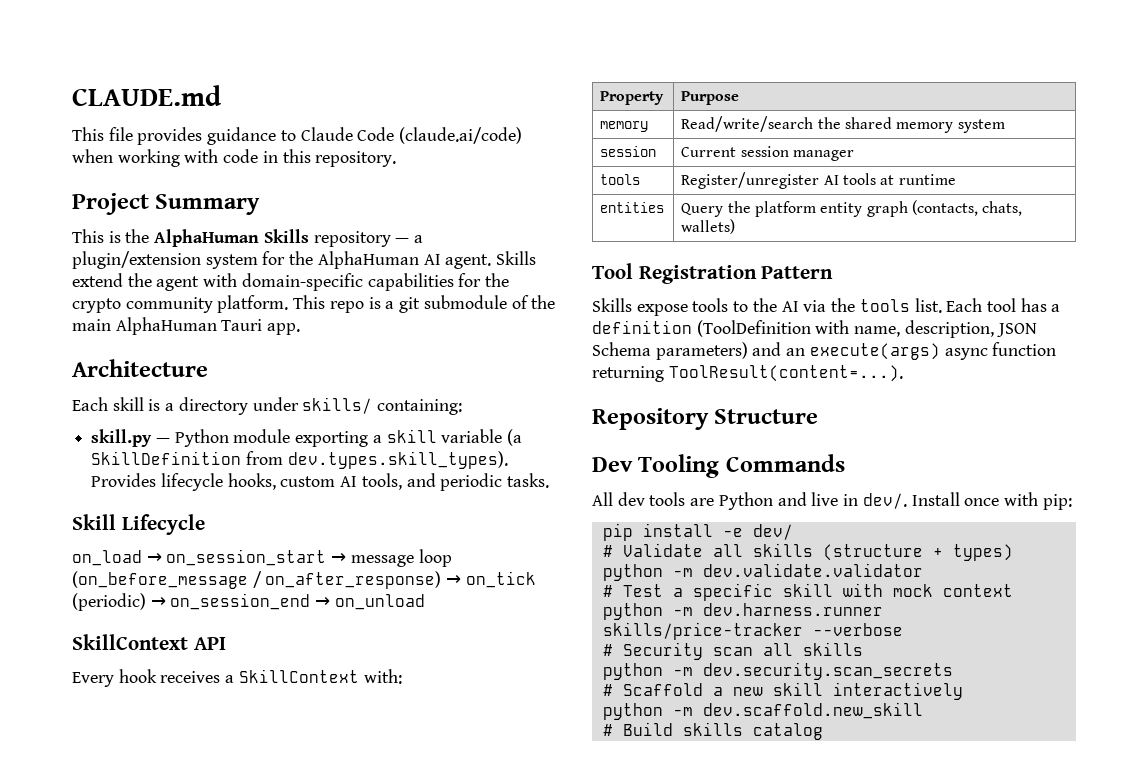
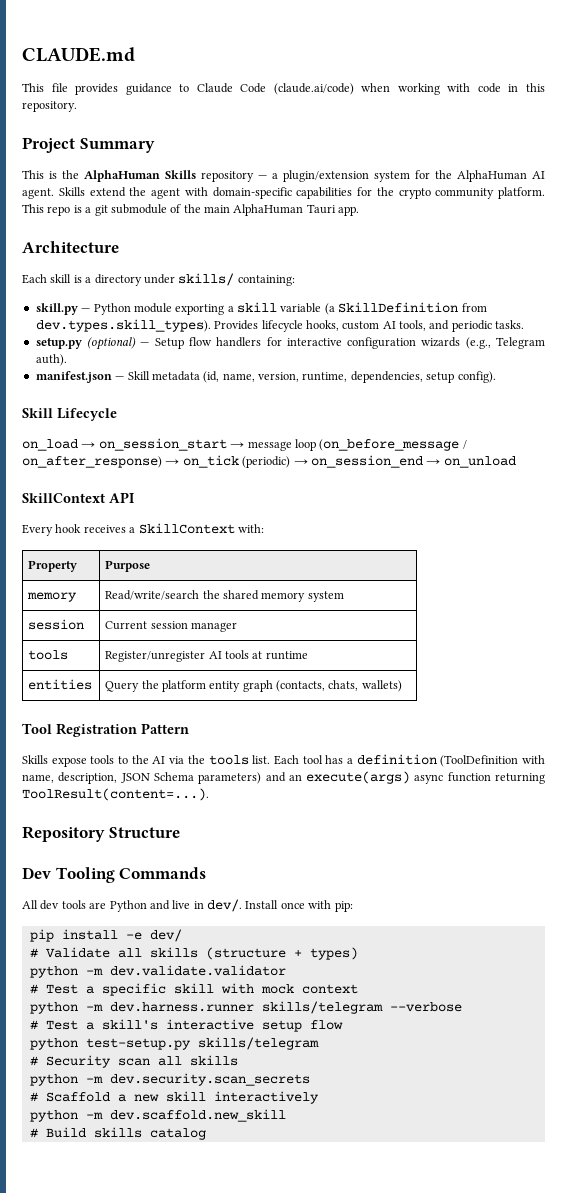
(550, 480) none -> [35,337,545,350] [35,354,67,366] [35,371,496,383] // setup.py (optional) — Setup flow handlers for interactive configuration wizards (e.g., Telegram auth). // manifest.json — Skill metadata (id, name, version, runtime, dependencies, setup config).
[602,622,803,640] skills/price-tracker -> [261,1001,383,1014] skills/telegram
(903, 629) none -> [29,1019,343,1032] [29,1037,319,1050] // # Test a skill's interactive setup flow // python test-setup.py skills/telegram

